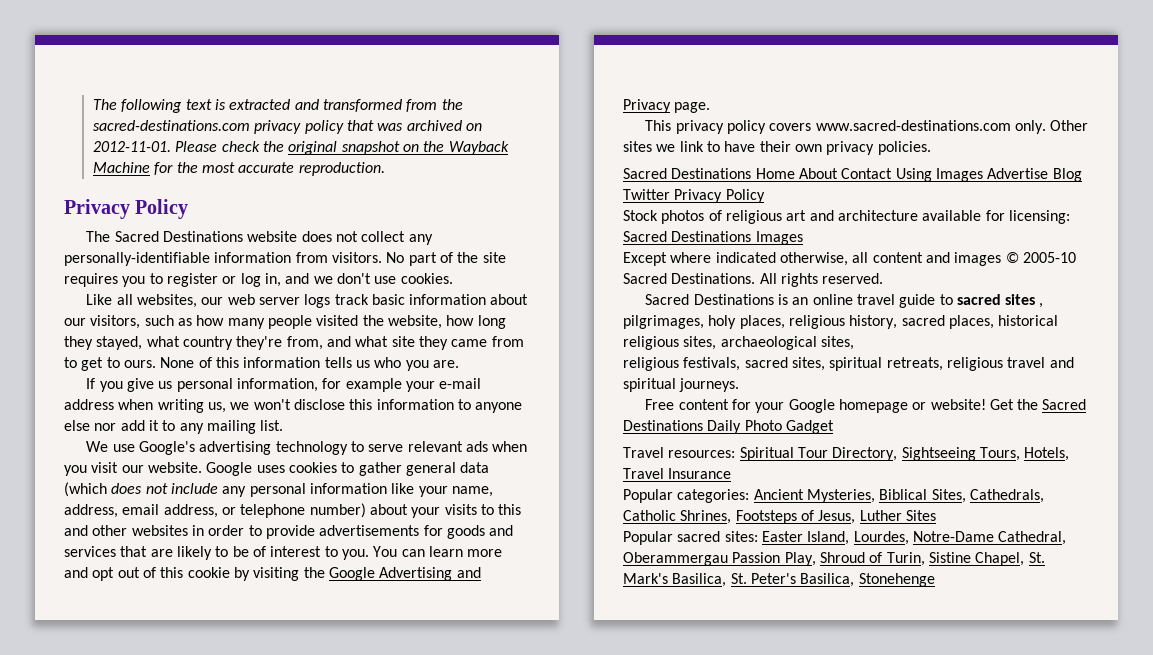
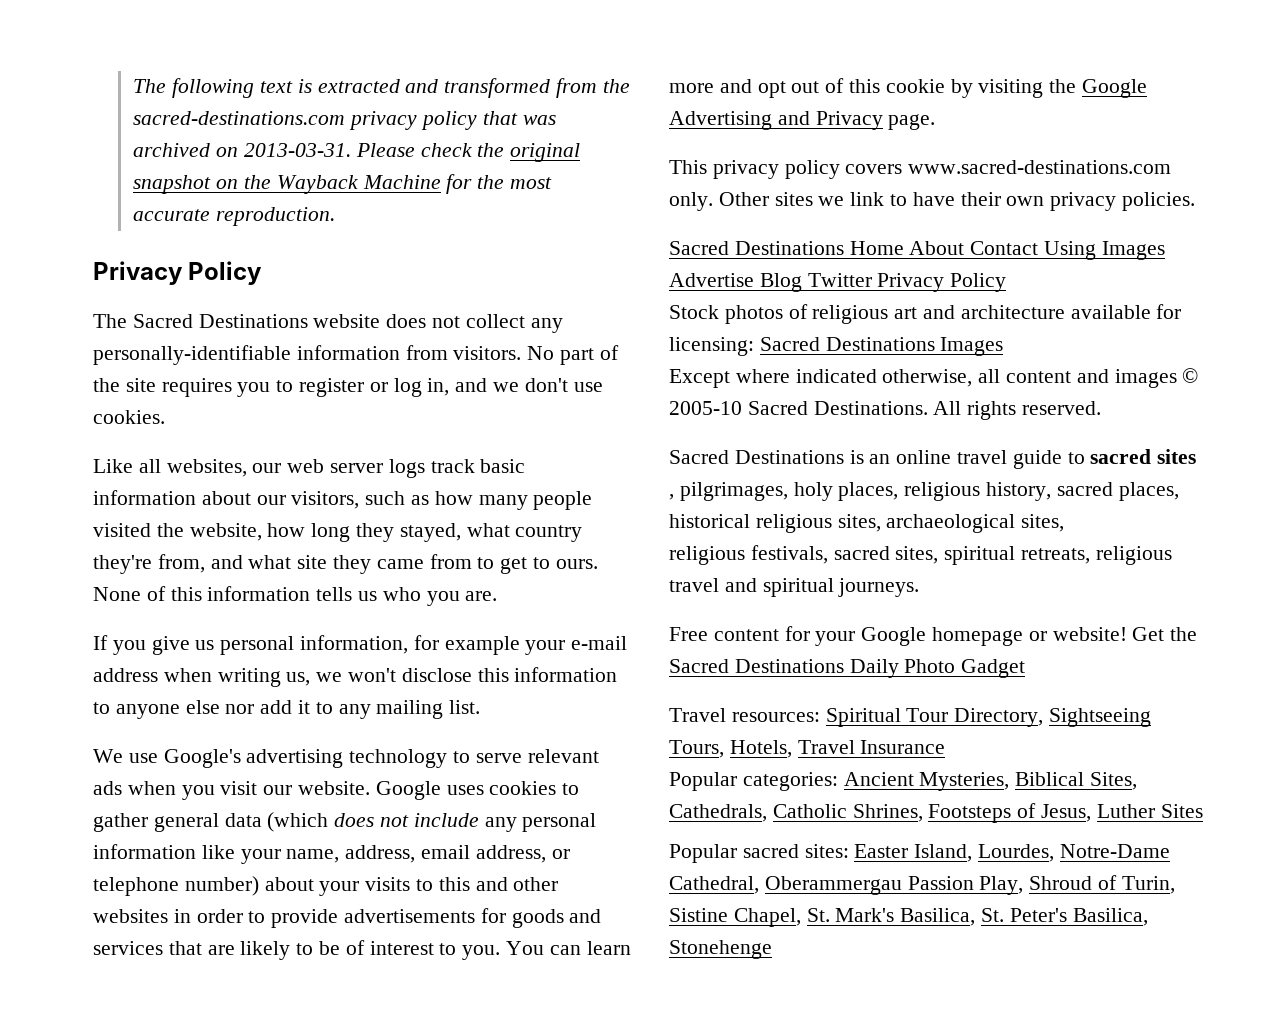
[93,141,172,152] 2012-11-01. -> [243,143,351,157] 2013-03-31.

